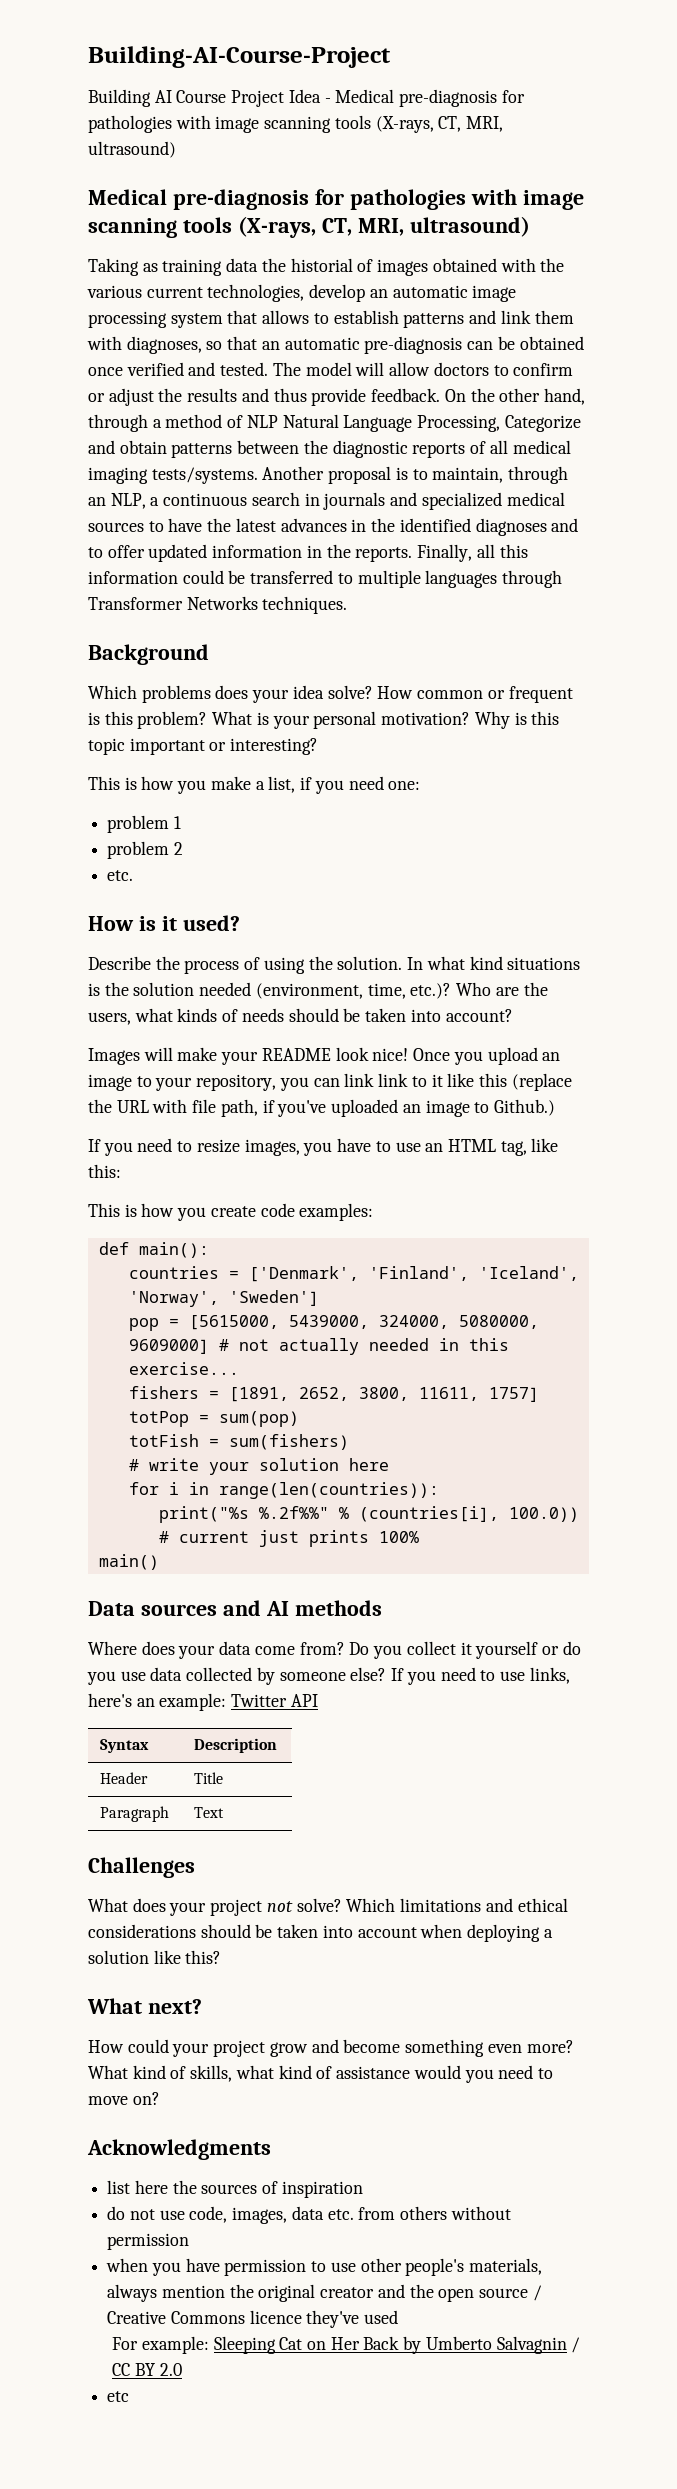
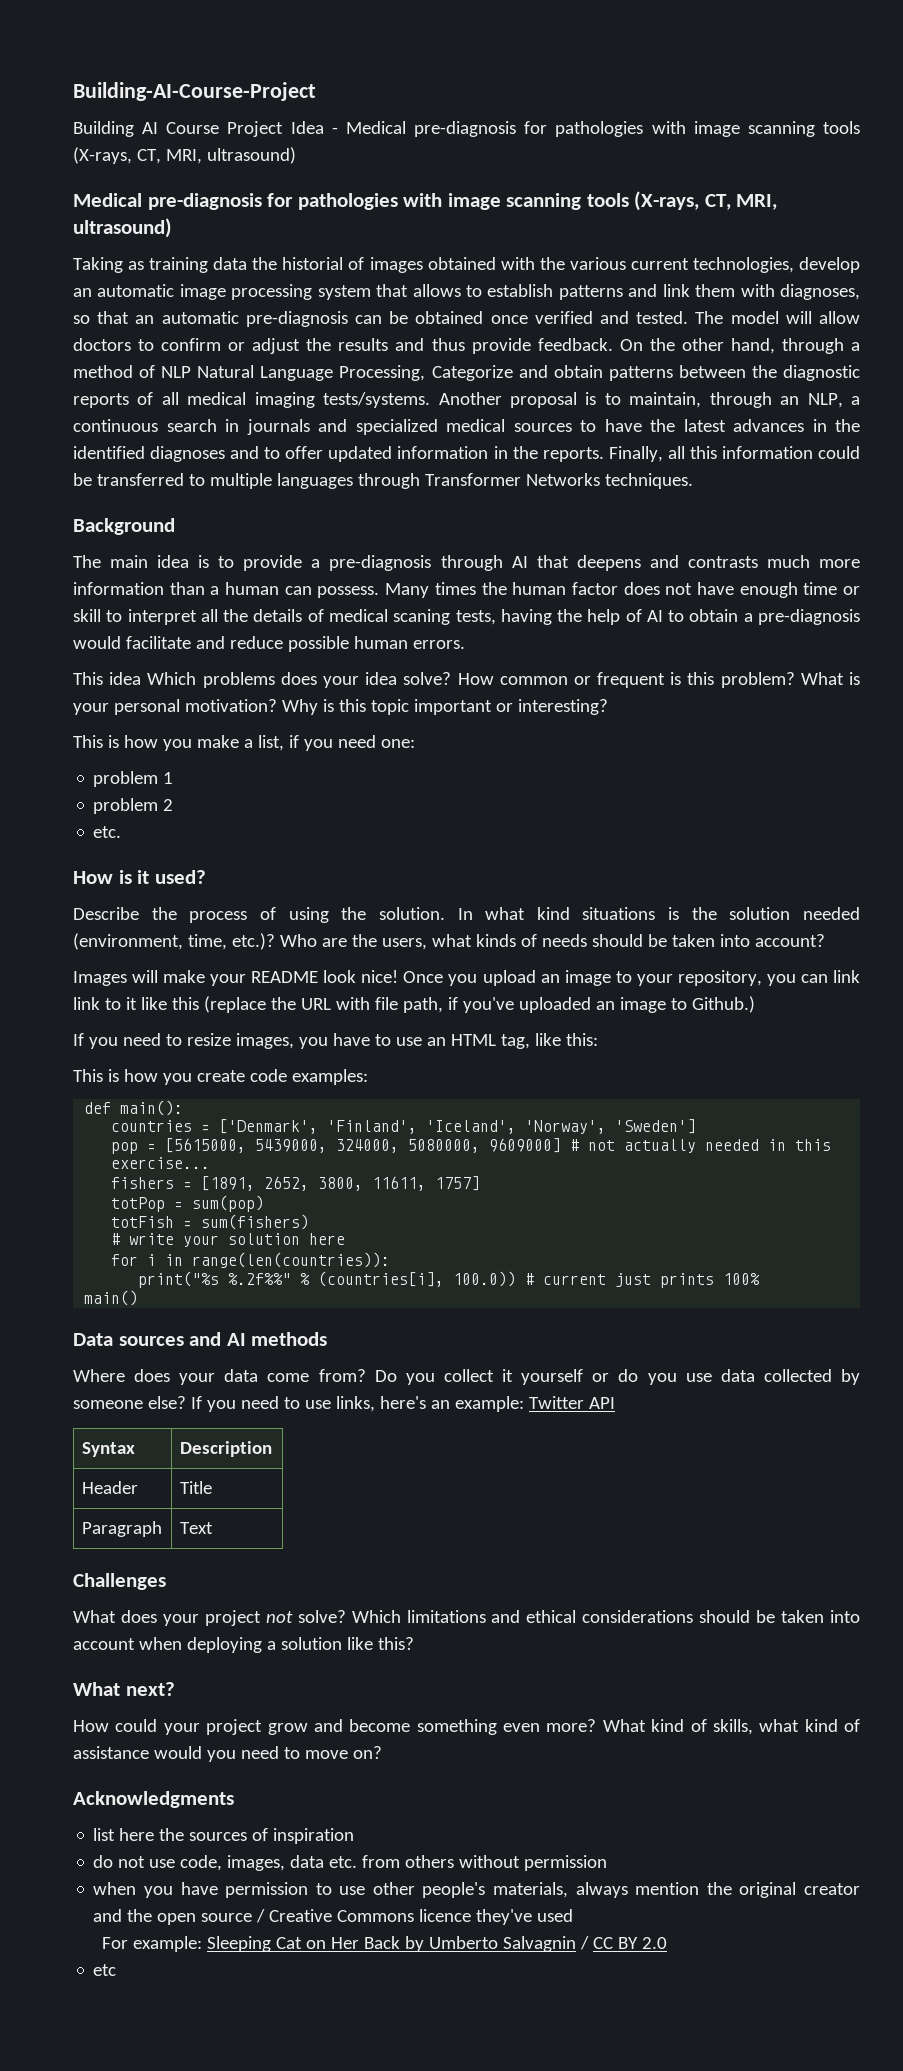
(209, 654) none -> [73,555,861,571] [73,582,860,598] [73,609,861,625] [73,636,465,652] [73,672,142,685] The main idea is to provide a pre-diagnosis through AI that deepens and contrasts much more information than a human can possess. Many times the human factor does not have enough time or skill to interpret all the details of medical scaning tests, having the help of AI to obtain a pre-diagnosis would facilitate and reduce possible human errors. // This idea

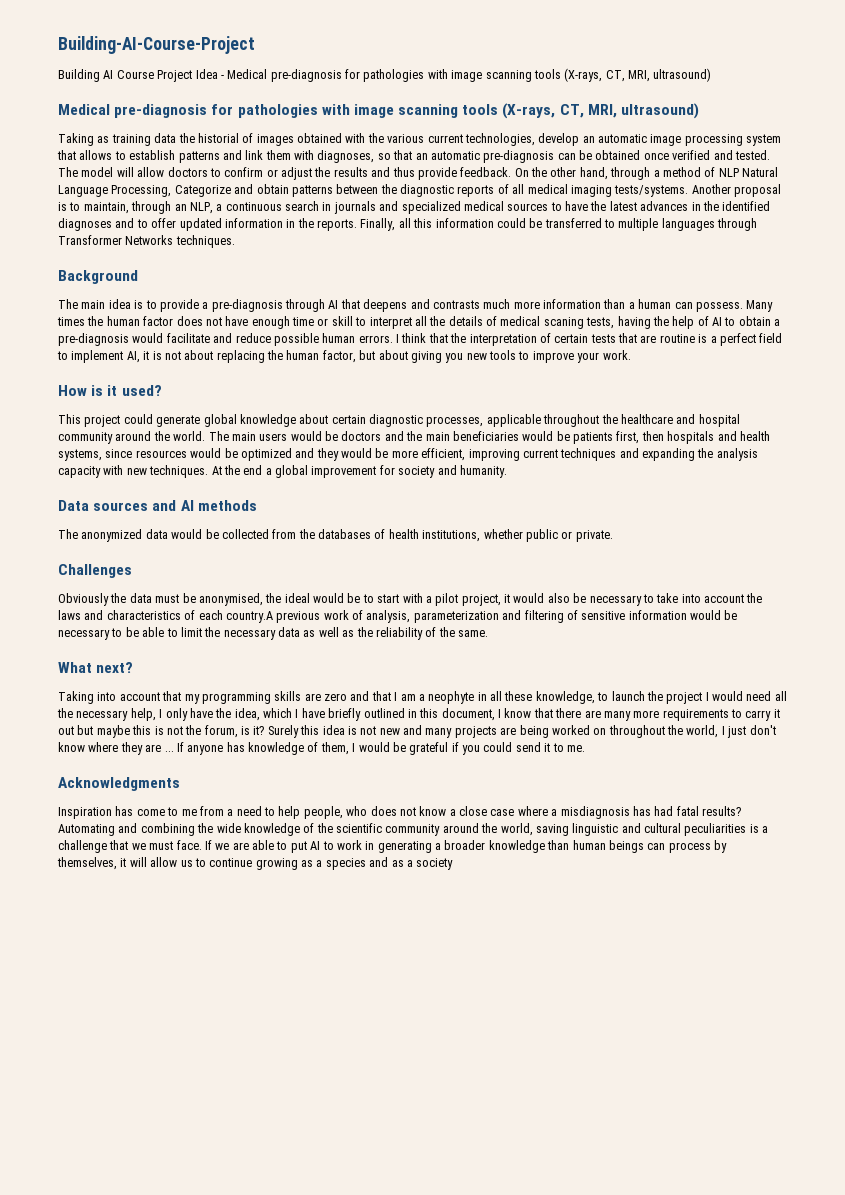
[73,672,860,688] [73,699,608,715] [73,735,415,751] [93,771,174,787] [93,798,174,814] [93,826,122,838] [73,870,206,884] [73,907,860,923] [73,933,825,950] [73,970,860,986] [73,996,755,1013] [73,1033,598,1049] [73,1069,368,1085] [84,1100,184,1116] [111,1119,697,1134] [111,1138,832,1154] [111,1157,211,1169] [111,1176,481,1191] [111,1195,265,1212] [111,1214,310,1230] [111,1233,346,1247] [111,1252,391,1268] [138,1271,761,1288] [84,1290,139,1306] // This idea Which problems does your idea solve? How common or frequent is this problem? What is your personal motivation? Why is this topic important or interesting? // This is how you make a list, if you need one: // problem 1 // problem 2 // etc. // How is it used? // Describe the process of using the solution. In what kind situations is the solution needed (environment, time, etc.)? Who are the users, what kinds of needs should be taken into account? // Images will make your README look nice! Once you upload an image to your repository, you can link link to it like this (replace the URL with file path, if you've uploaded an image to Github.) // If you need to resize images, you have to use an HTML tag, like this: // This is how you create code examples: // def main(): // countries = ['Denmark', 'Finland', 'Iceland', 'Norway', 'Sweden'] // pop = [5615000, 5439000, 324000, 5080000, 9609000] # not actually needed in this exercise... // fishers = [1891, 2652, 3800, 11611, 1757] // totPop = sum(pop) // totFish = sum(fishers) // # write your solution here // for i in range(len(countries)): // print("%s %.2f%%" % (countries[i], 100.0)) # current just prints 100% // main() -> [396,333,783,346] [57,350,631,363] [58,385,162,396] [58,414,740,427] [58,431,770,444] [58,448,758,461] [58,465,507,478] I think that the interpretation of certain tests that are routine is a perfect field to implement AI, it is not about replacing the human factor, but about giving you new tools to improve your work. // How is it used? // This project could generate global knowledge about certain diagnostic processes, applicable throughout the healthcare and hospital community around the world. The main users would be doctors and the main beneficiaries would be patients first, then hospitals and health systems, since resources would be optimized and they would be more efficient, improving current techniques and expanding the analysis capacity with new techniques. At the end a global improvement for society and humanity.
[73,1369,861,1385] [73,1396,615,1412] [81,1442,135,1457] [179,1441,272,1457] [81,1481,138,1494] [179,1481,212,1494] [81,1521,162,1537] [179,1522,213,1534] [73,1573,166,1590] [73,1610,861,1626] [73,1637,414,1653] [73,1682,175,1696] [73,1719,860,1735] [73,1746,382,1762] [73,1791,234,1808] [93,1828,355,1844] [93,1855,608,1871] [93,1882,860,1898] [93,1909,574,1925] [101,1936,667,1952] [93,1964,117,1976] Where does your data come from? Do you collect it yourself or do you use data collected by someone else? If you need to use links, here's an example: Twitter API // Syntax | Description // Header | Title // Paragraph | Text // Challenges // What does your project not solve? Which limitations and ethical considerations should be taken into account when deploying a solution like this? // What next? // How could your project grow and become something even more? What kind of skills, what kind of assistance would you need to move on? // Acknowledgments // list here the sources of inspiration // do not use code, images, data etc. from others without permission // when you have permission to use other people's materials, always mention the original creator and the open source / Creative Commons licence they've used // For example: Sleeping Cat on Her Back by Umberto Salvagnin / CC BY 2.0 // etc -> [58,529,613,542] [58,564,132,578] [58,593,763,606] [58,610,738,623] [58,627,488,640] [58,662,134,673] [58,691,787,704] [57,708,780,721] [58,725,776,738] [58,742,585,755] [58,777,180,791] [58,806,741,819] [58,823,769,836] [58,840,727,853] [57,857,454,870] The anonymized data would be collected from the databases of health institutions, whether public or private. // Challenges // Obviously the data must be anonymised, the ideal would be to start with a pilot project, it would also be necessary to take into account the laws and characteristics of each country.A previous work of analysis, parameterization and filtering of sensitive information would be necessary to be able to limit the necessary data as well as the reliability of the same. // What next? // Taking into account that my programming skills are zero and that I am a neophyte in all these knowledge, to launch the project I would need all the necessary help, I only have the idea, which I have briefly outlined in this document, I know that there are many more requirements to carry it out but maybe this is not the forum, is it? Surely this idea is not new and many projects are being worked on throughout the world, I just don't know where they are ... If anyone has knowledge of them, I would be grateful if you could send it to me. // Acknowledgments // Inspiration has come to me from a need to help people, who does not know a close case where a misdiagnosis has had fatal results? Automating and combining the wide knowledge of the scientific community around the world, saving linguistic and cultural peculiarities is a challenge that we must face. If we are able to put AI to work in generating a broader knowledge than human beings can process by themselves, it will allow us to continue growing as a species and as a society

